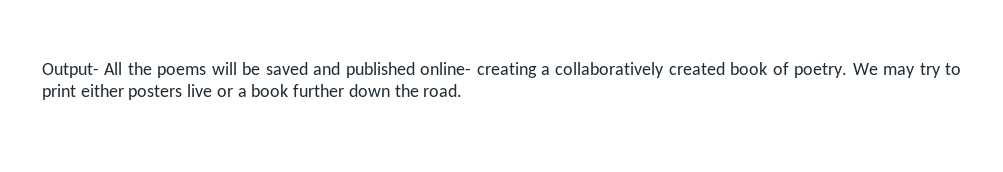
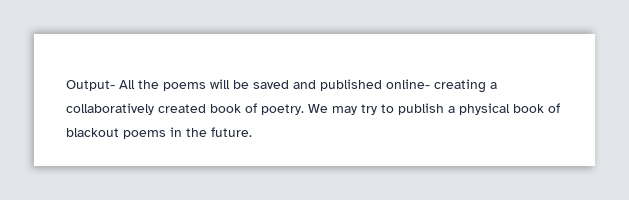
[42,84,463,100] print either posters live or a book further down the road. -> [398,103,560,115] [66,127,252,139] publish a physical book of blackout poems in the future.

